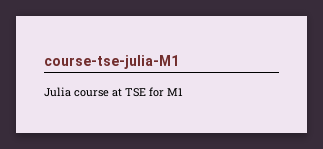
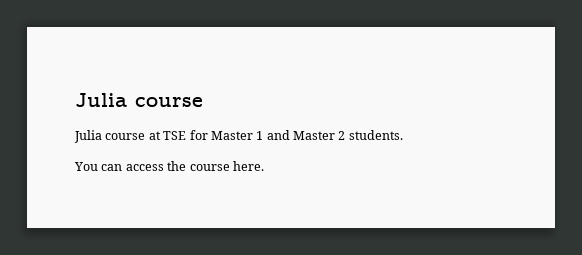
[44,55,179,69] course-tse-julia-M1 -> [75,93,203,107] Julia course
[167,88,183,96] M1 -> [210,130,403,140] [74,161,264,171] Master 1 and Master 2 students. // You can access the course here.

